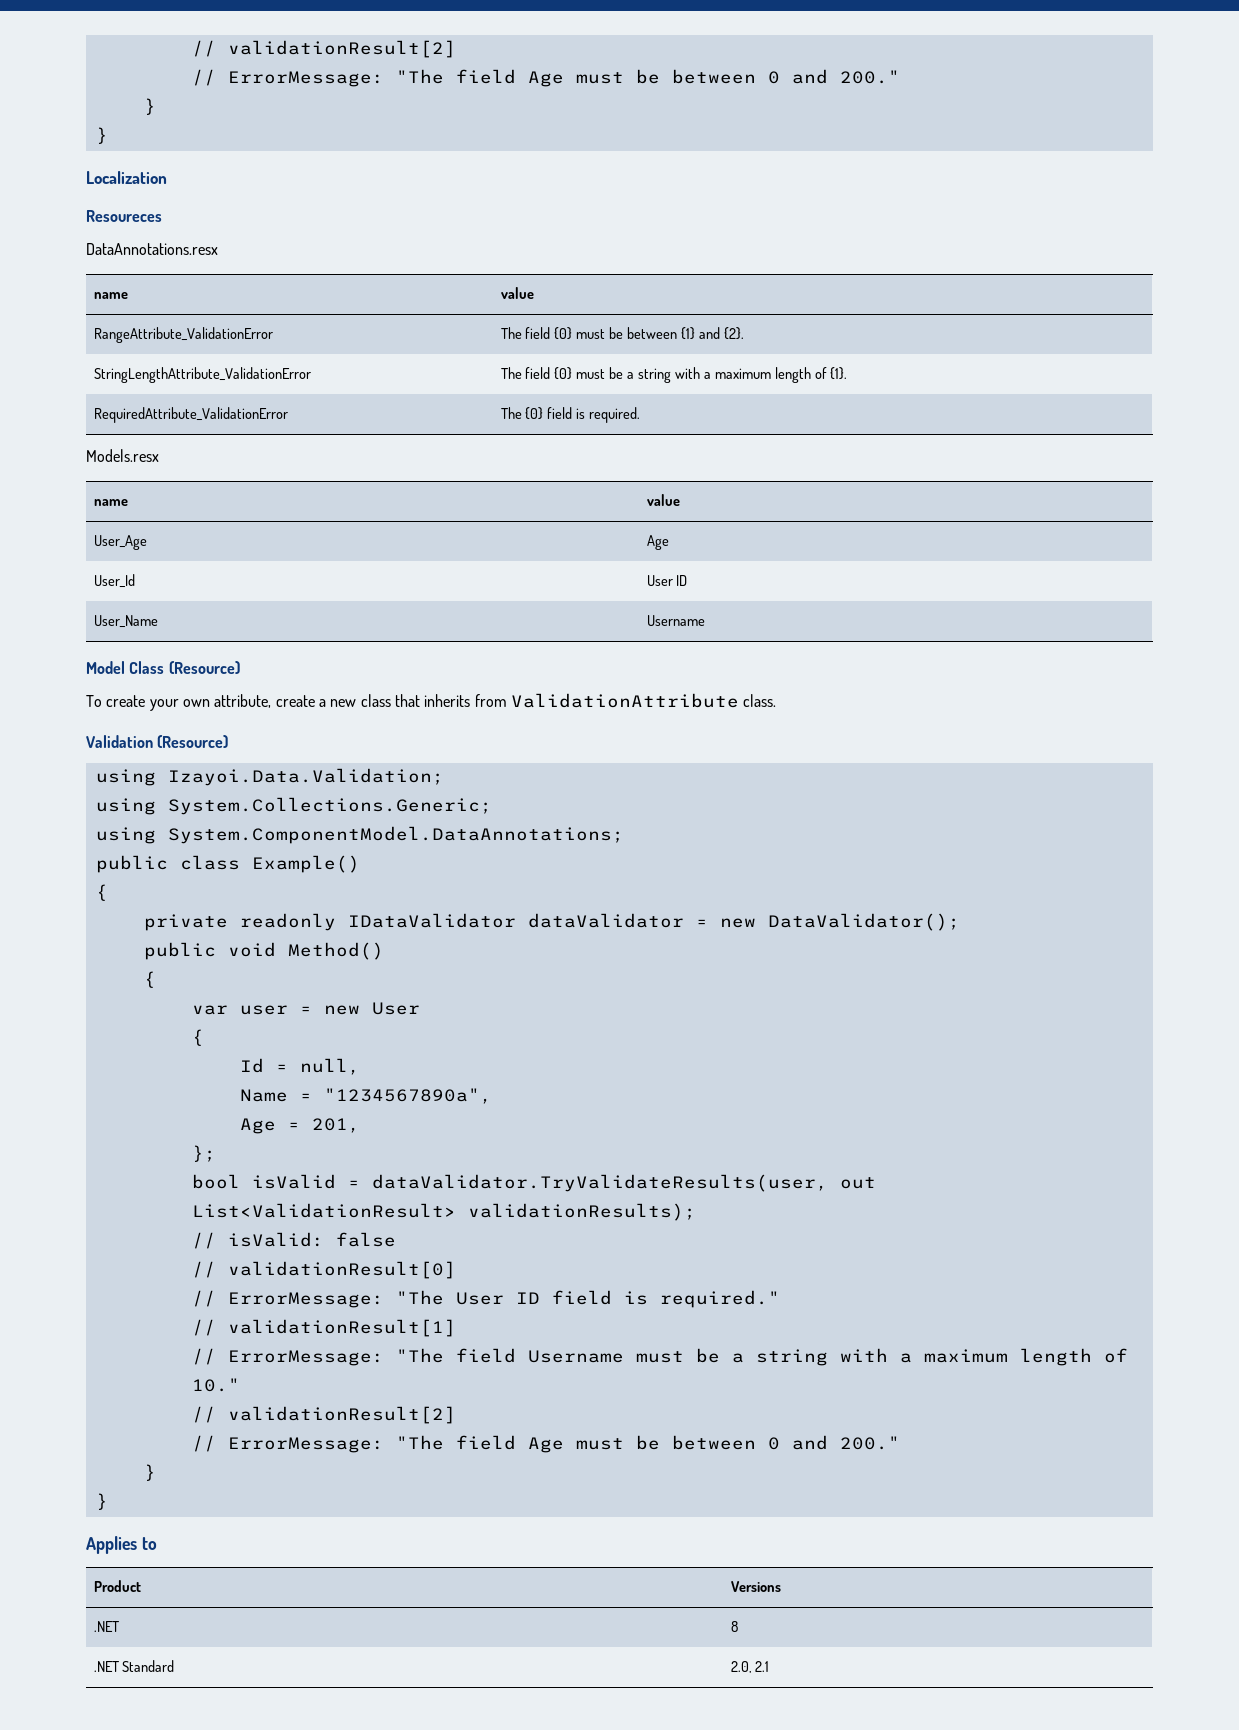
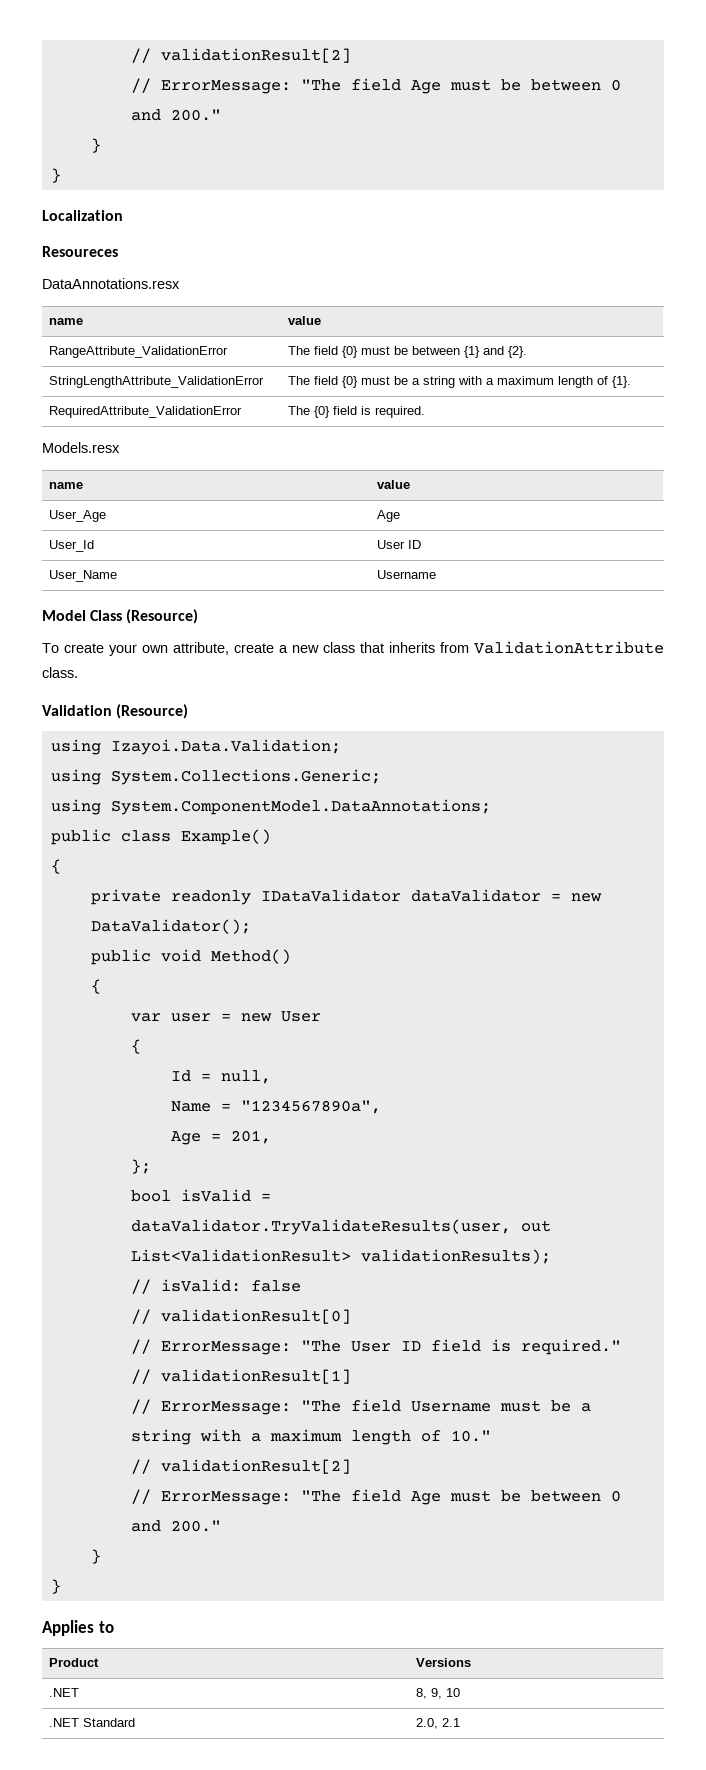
[730,1621,738,1632] 8 -> [415,1688,460,1699] 8, 9, 10

